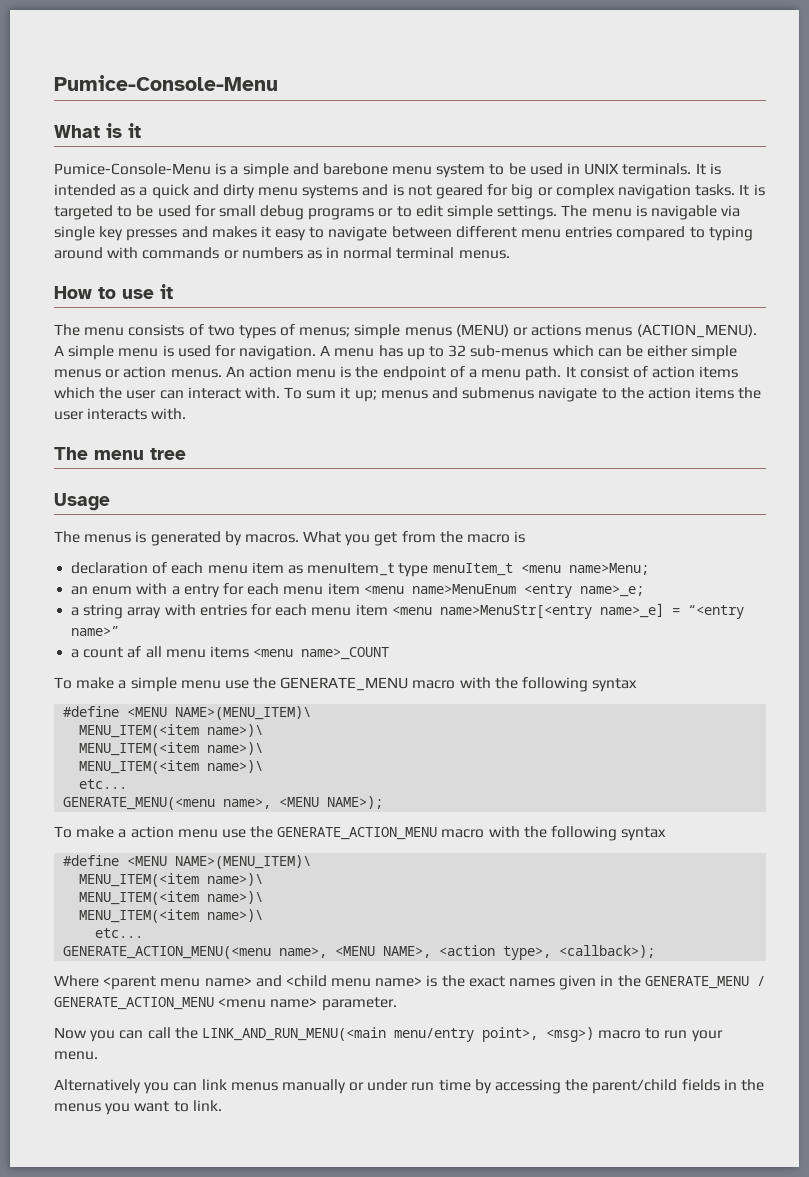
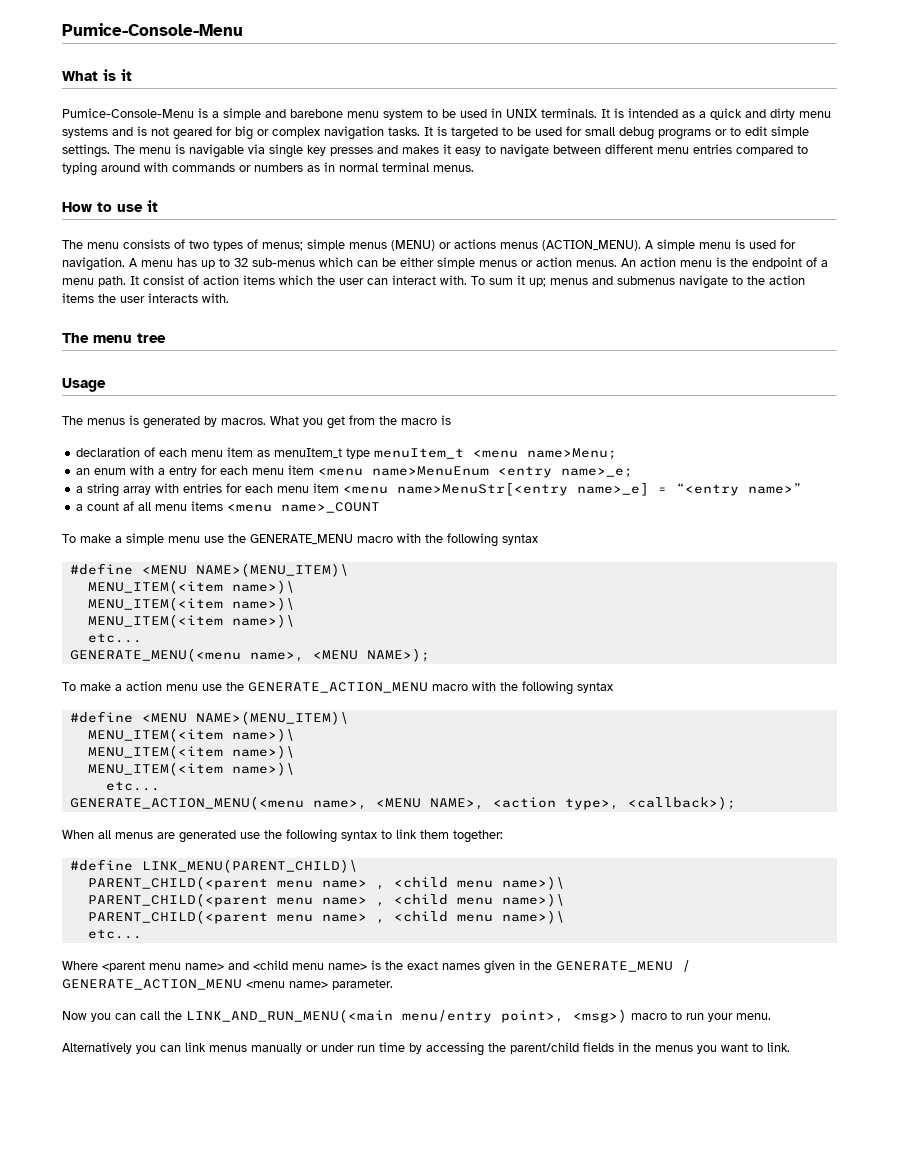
(656, 951) none -> [62,829,503,843] [69,859,358,873] [87,876,565,890] [87,893,565,907] [87,910,565,924] [87,929,142,939] // When all menus are generated use the following syntax to link them together: // #define LINK_MENU(PARENT_CHILD)\ // PARENT_CHILD(<parent menu name> , <child menu name>)\ // PARENT_CHILD(<parent menu name> , <child menu name>)\ // PARENT_CHILD(<parent menu name> , <child menu name>)\ // etc...

